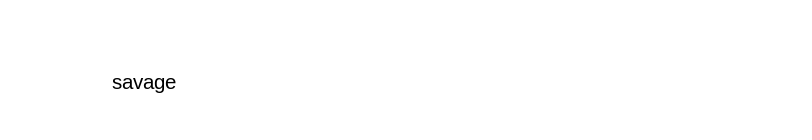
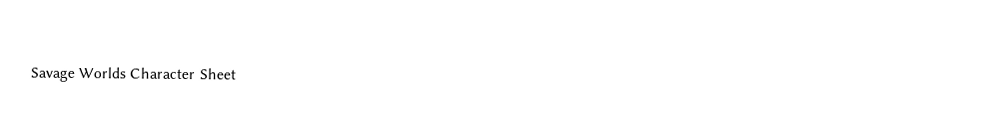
[112,78,176,93] savage -> [30,67,236,82] Savage Worlds Character Sheet

